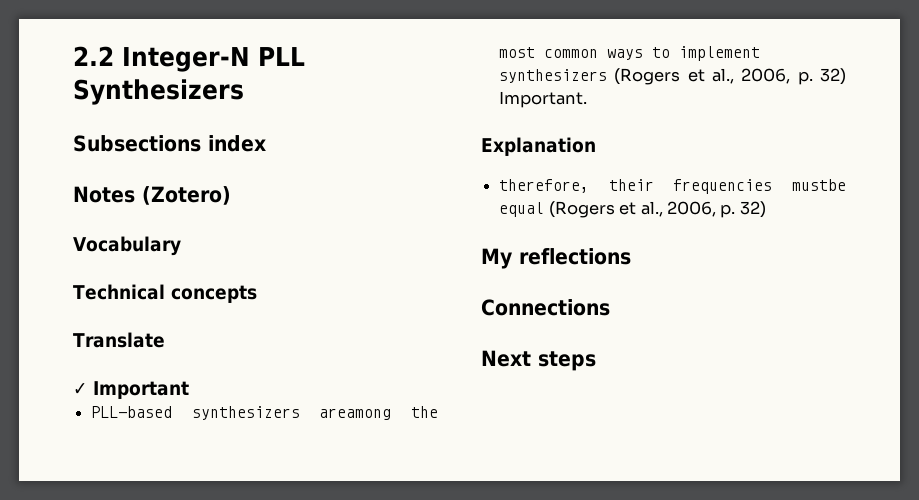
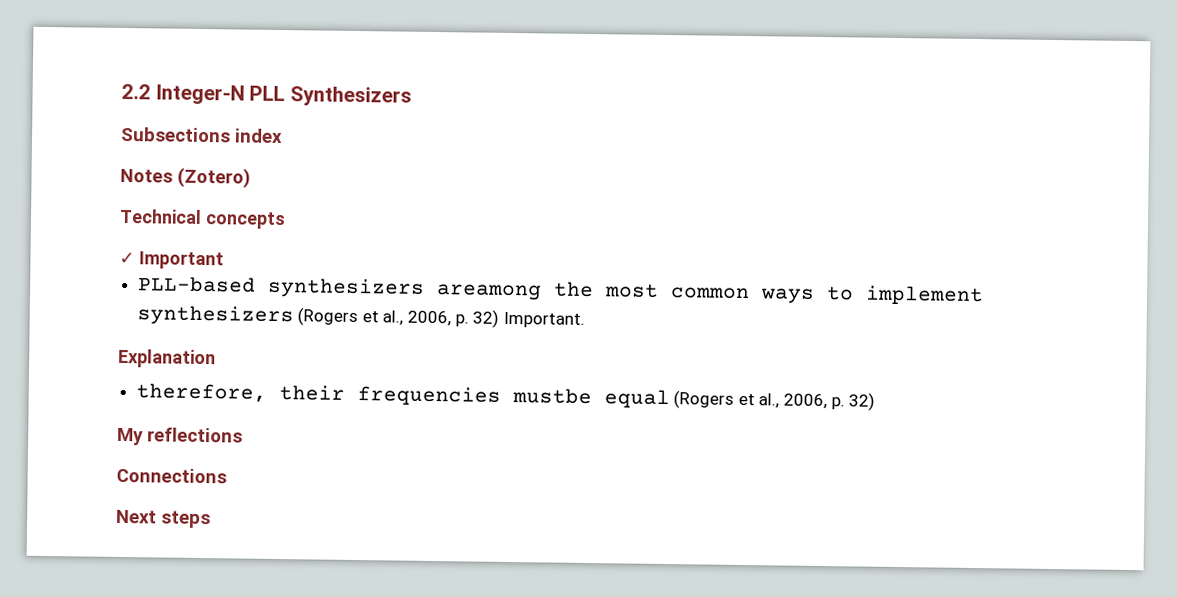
[73,236,181,256] // Vocabulary -> (251, 178) none
[73,332,165,348] // Translate -> (286, 220) none

